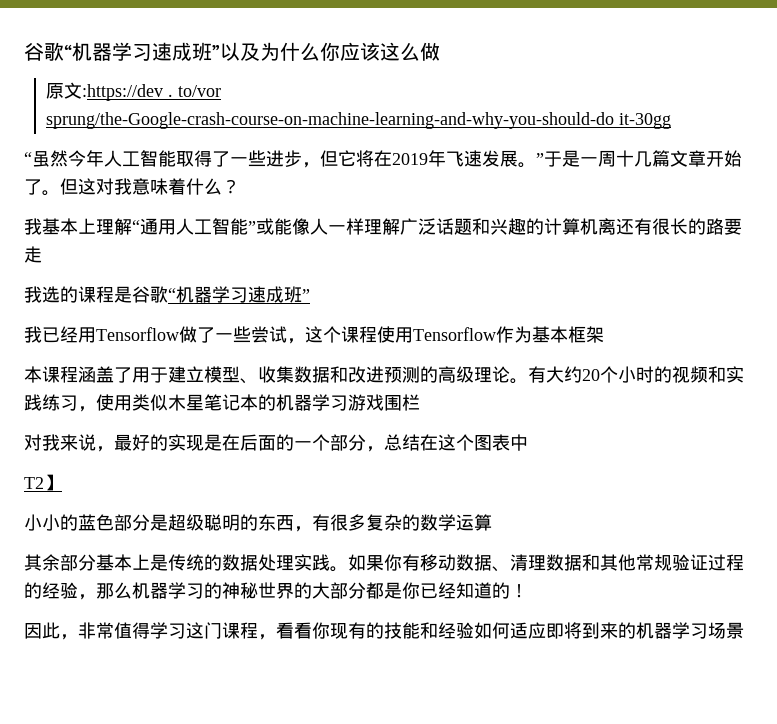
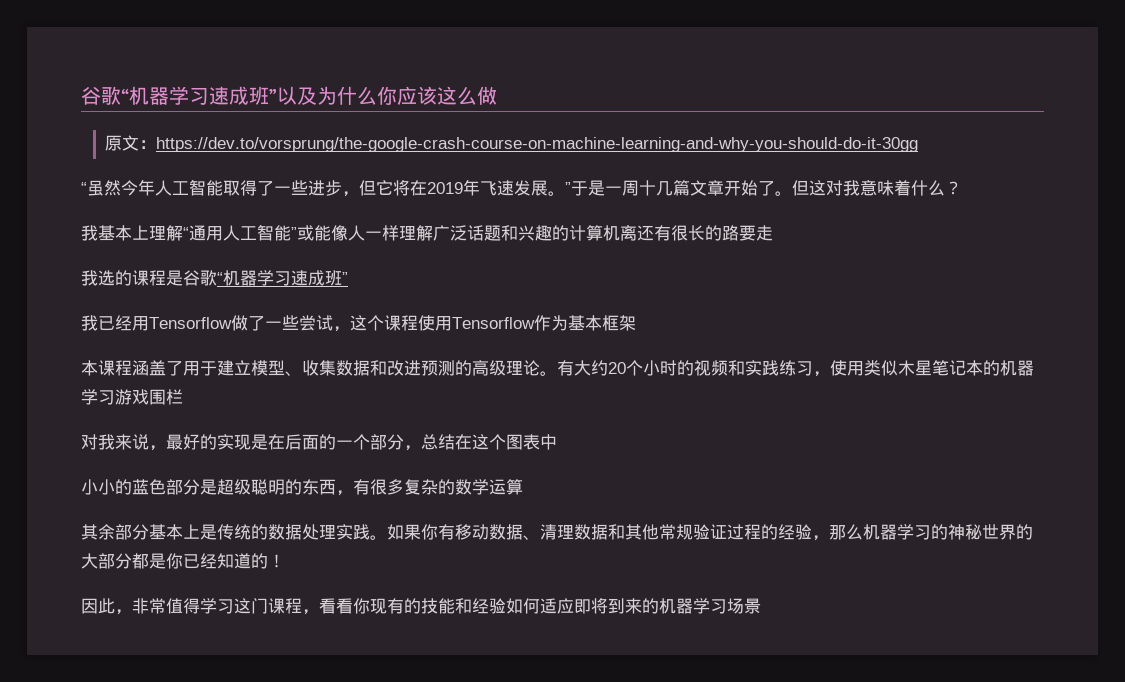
[82,84,222,101] [46,112,672,129] :https://dev . to/vor sprung/the-Google-crash-course-on-machine-learning-and-why-you-should-do it-30gg -> [139,137,919,152] ：https://dev.to/vorsprung/the-google-crash-course-on-machine-learning-and-why-you-should-do-it-30gg
[24,474,62,491] // T2】 -> (557, 442) none

